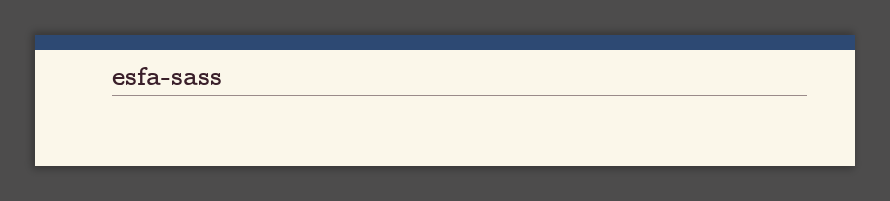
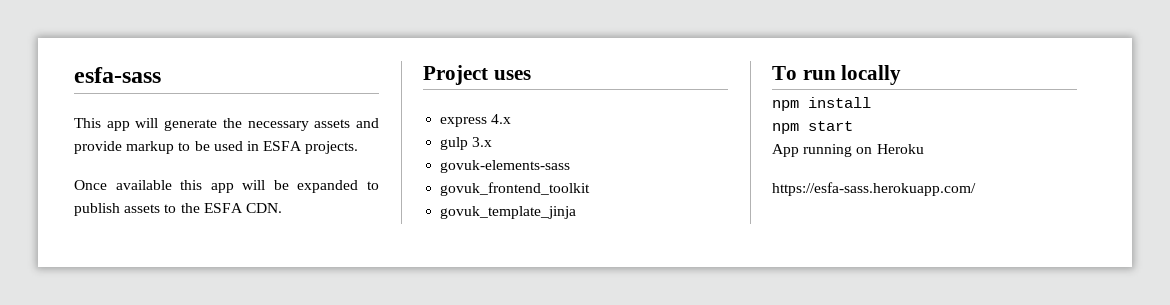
(222, 76) none -> [74,118,380,131] [74,141,359,154] [74,180,379,193] [74,203,282,216] [423,65,531,85] [440,114,512,127] [440,137,493,150] [440,160,571,173] [440,182,591,196] [440,206,577,219] [772,65,902,85] [772,97,871,111] [772,121,853,134] [772,144,924,157] [772,182,976,196] // This app will generate the necessary assets and provide markup to be used in ESFA projects. // Once available this app will be expanded to publish assets to the ESFA CDN. // Project uses // express 4.x // gulp 3.x // govuk-elements-sass // govuk_frontend_toolkit // govuk_template_jinja // To run locally // npm install // npm start // App running on Heroku // https://esfa-sass.herokuapp.com/

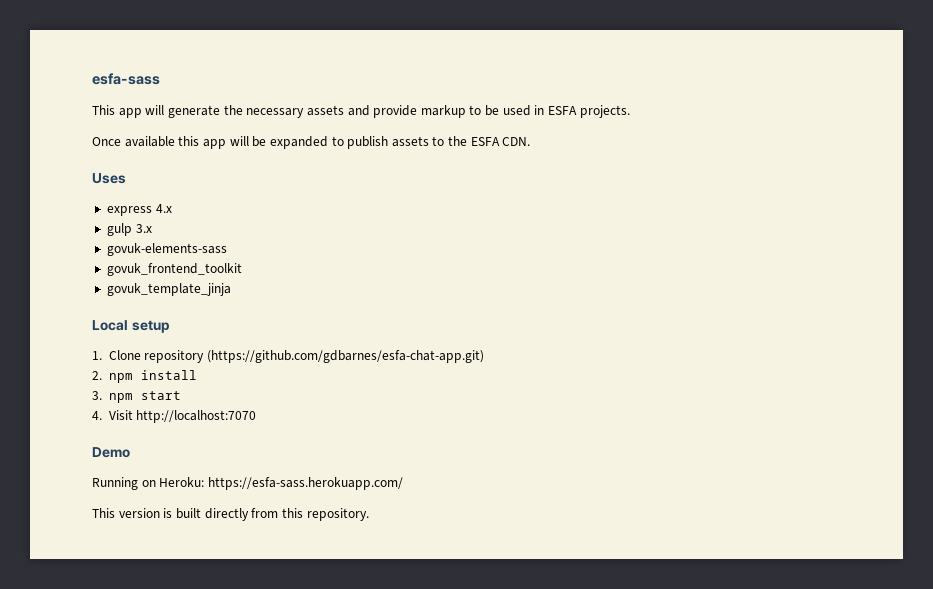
[423,65,531,85] Project uses -> [92,173,126,184] Uses
[772,65,902,85] To run locally // -> [92,320,170,333] [92,350,485,363] [92,371,102,380] Local setup // 1. Clone repository (https://github.com/gdbarnes/esfa-chat-app.git) // 2.
(871, 102) none -> [92,391,102,400] 3.
[772,144,924,157] [772,182,976,196] App running on Heroku // https://esfa-sass.herokuapp.com/ -> [92,410,257,423] [92,447,130,458] [92,477,403,490] [92,508,369,521] 4. Visit http://localhost:7070 // Demo // Running on Heroku: https://esfa-sass.herokuapp.com/ // This version is built directly from this repository.

